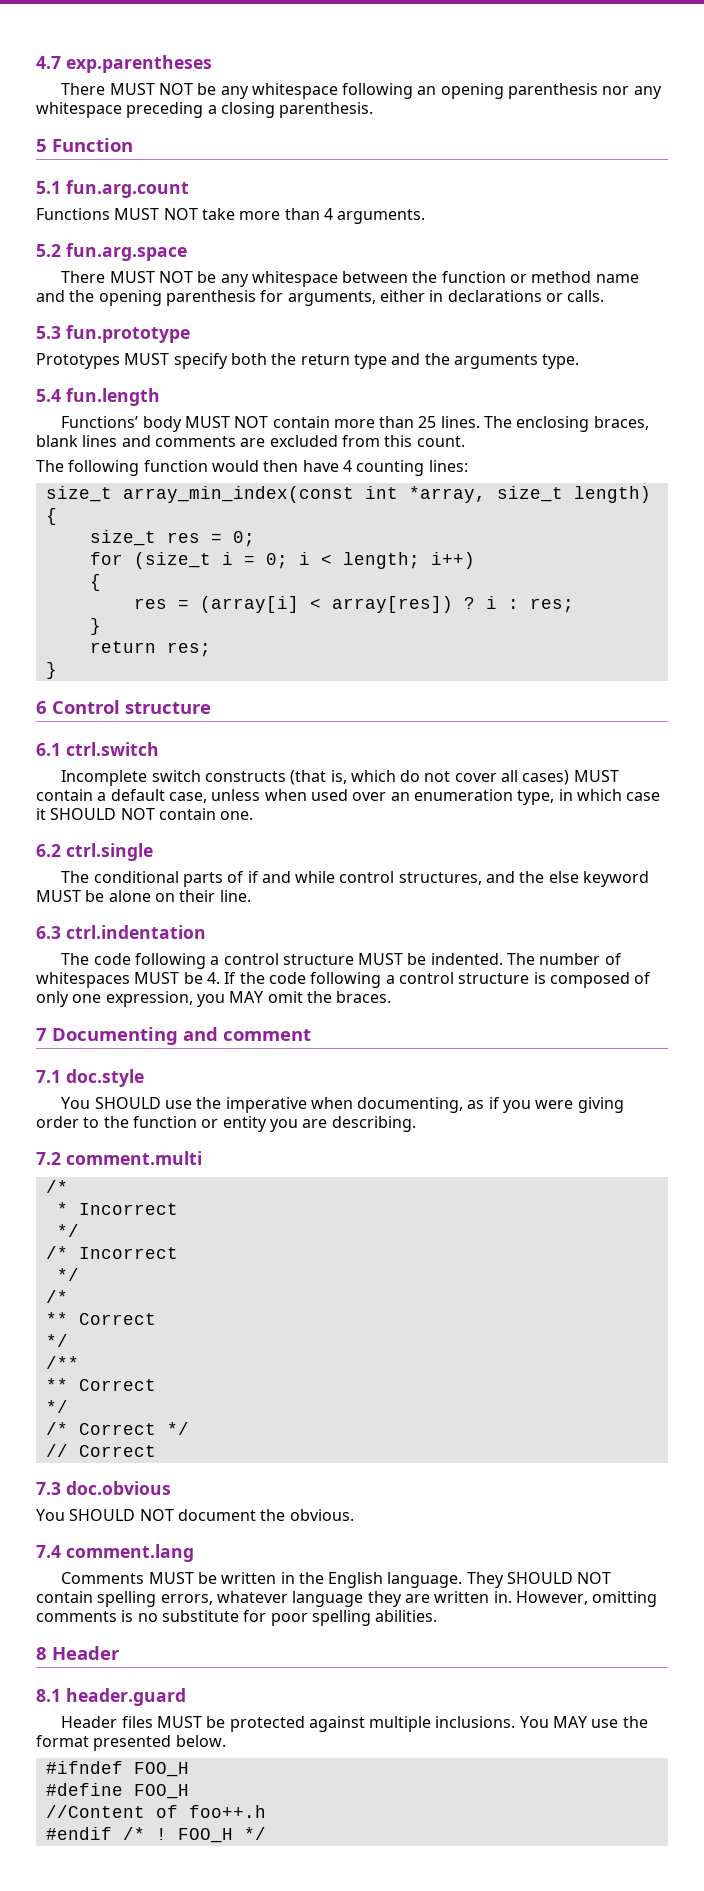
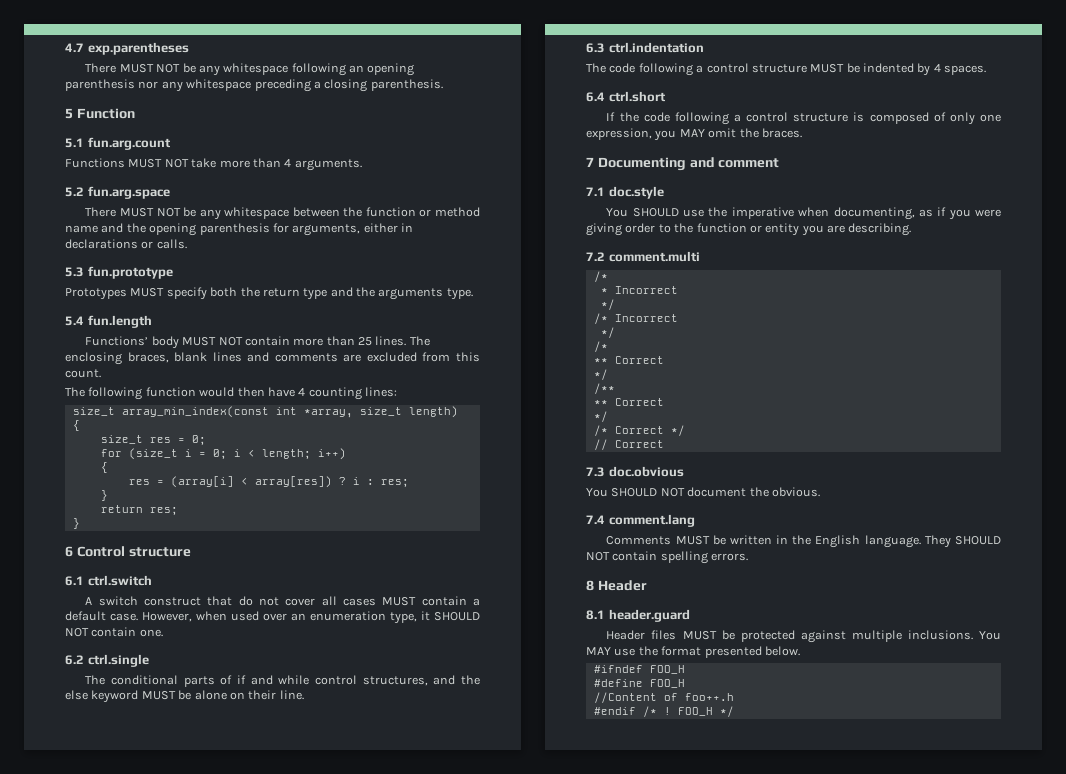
[61,770,396,786] Incomplete switch constructs (that is, which -> [85,596,233,606] A switch construct that
[522,770,570,785] cases) -> [343,598,377,606] cases
[168,789,261,803] case, unless -> [110,612,192,622] case. However,
[558,789,661,801] in which case -> (417, 618) none
[430,953,622,965] [36,972,220,988] indented. The number of whitespaces MUST be 4. -> [863,63,987,76] [586,91,666,102] indented by 4 spaces. // 6.4 ctrl.short //
[160,1591,658,1607] [36,1610,438,1626] errors, whatever language they are written in. However, omitting comments is no substitute for poor spelling abilities. -> [711,553,749,561] errors.

